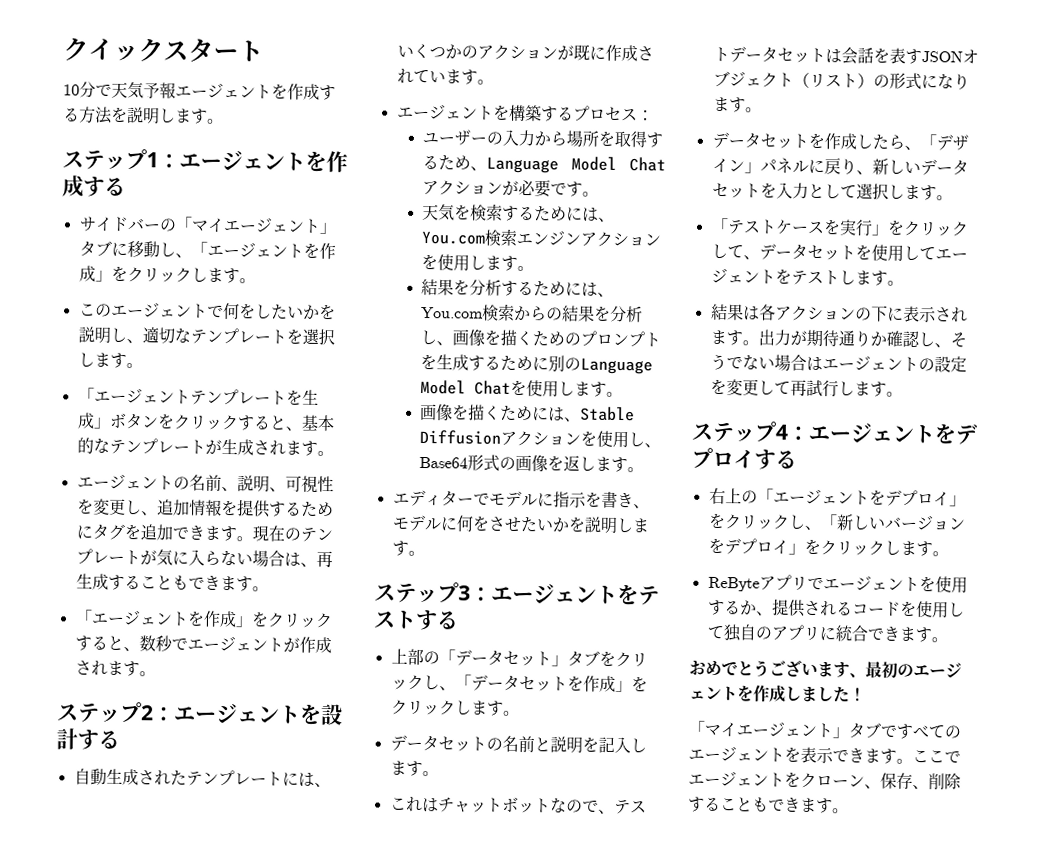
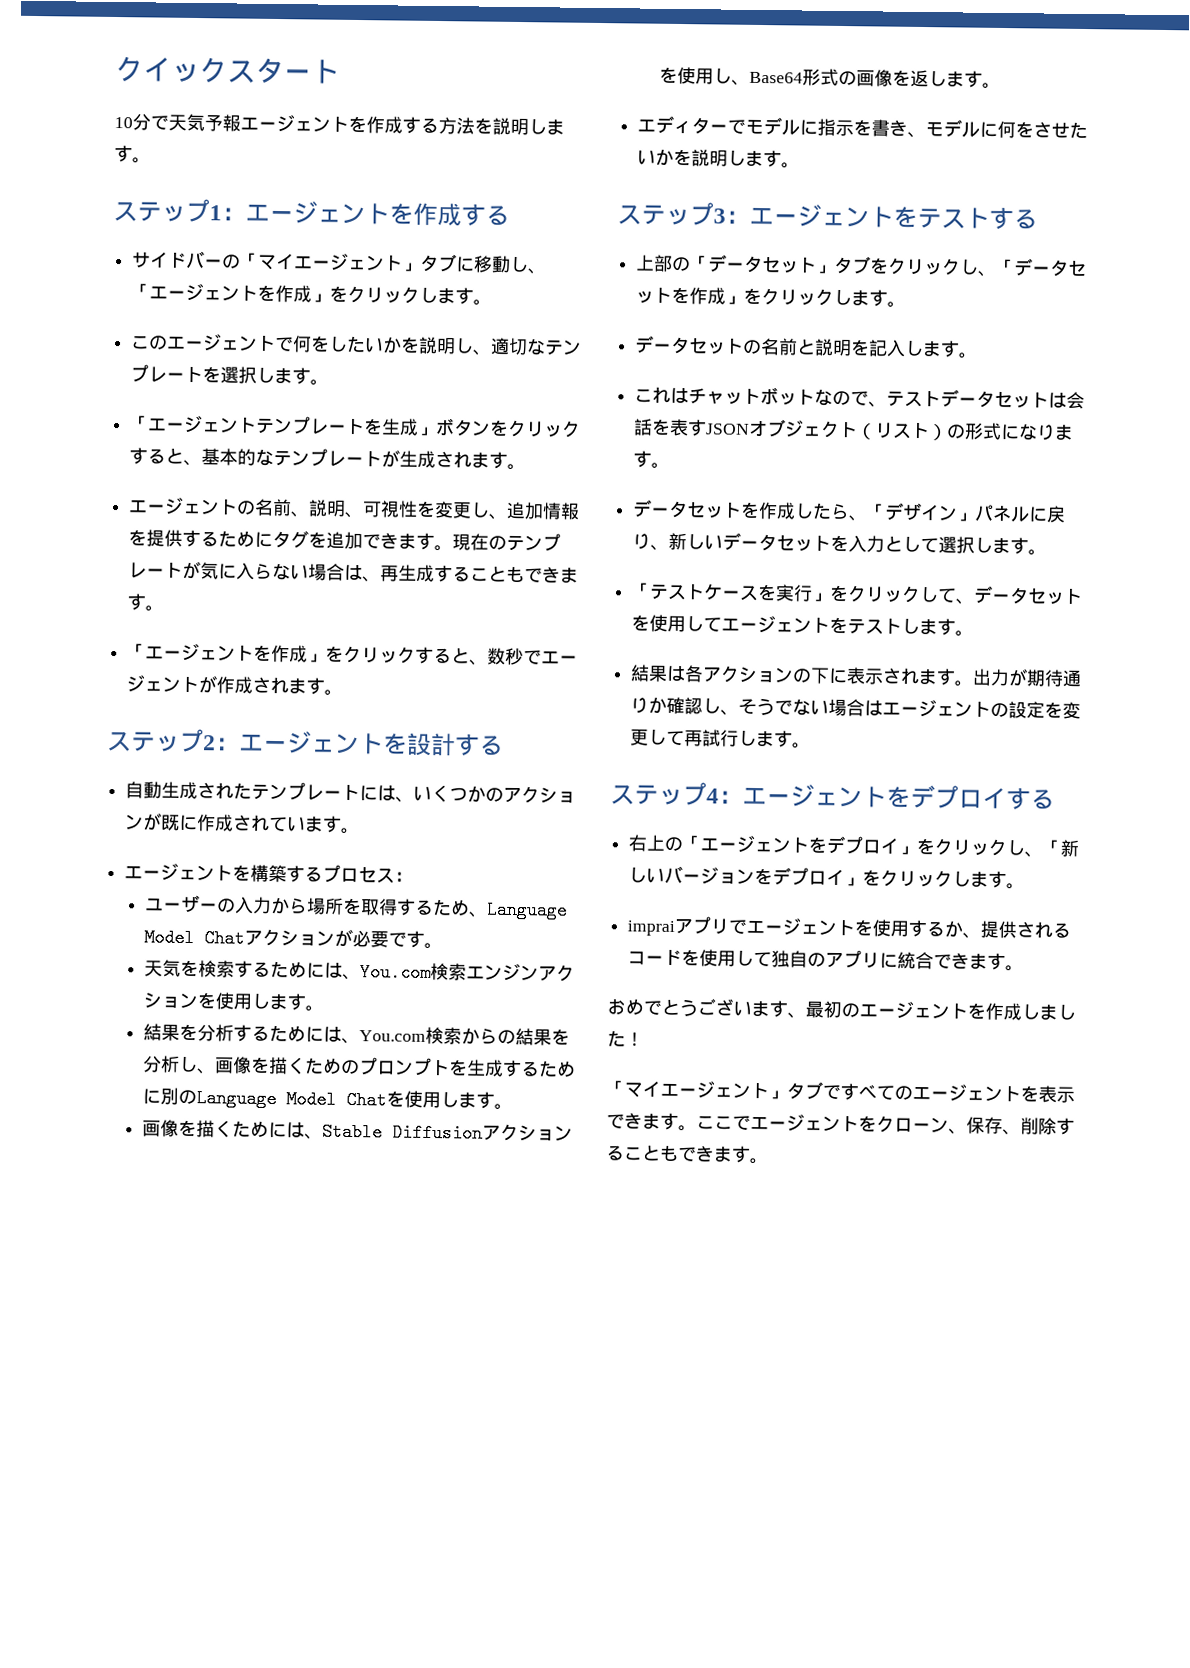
[707,576,760,592] ReByte -> [627,920,676,937] imprai

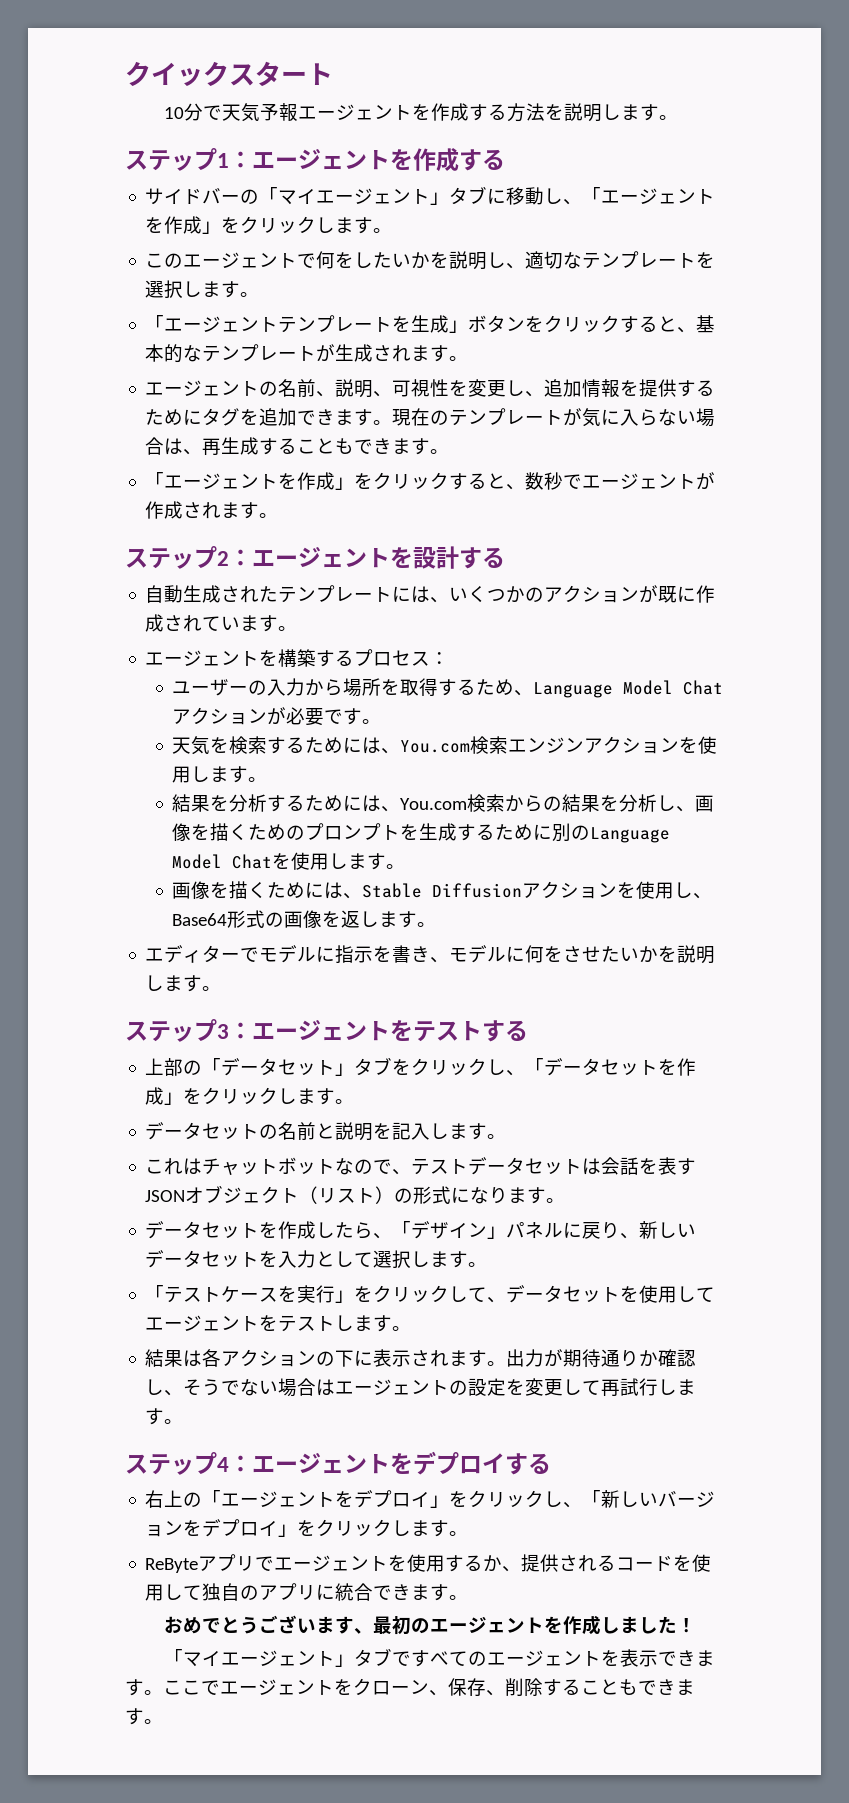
[627,920,676,937] imprai -> [145,1558,199,1573] ReByte

